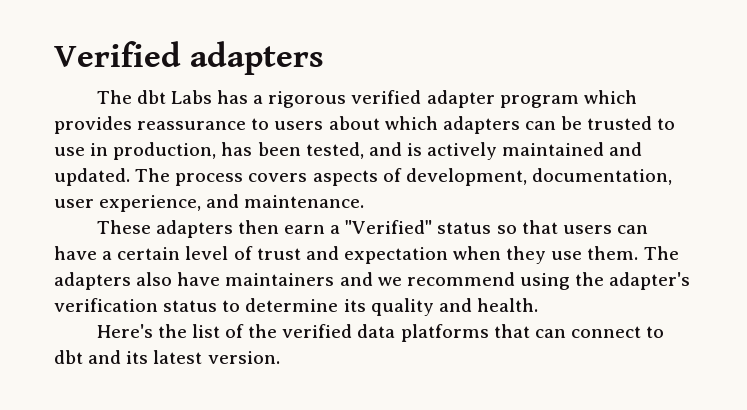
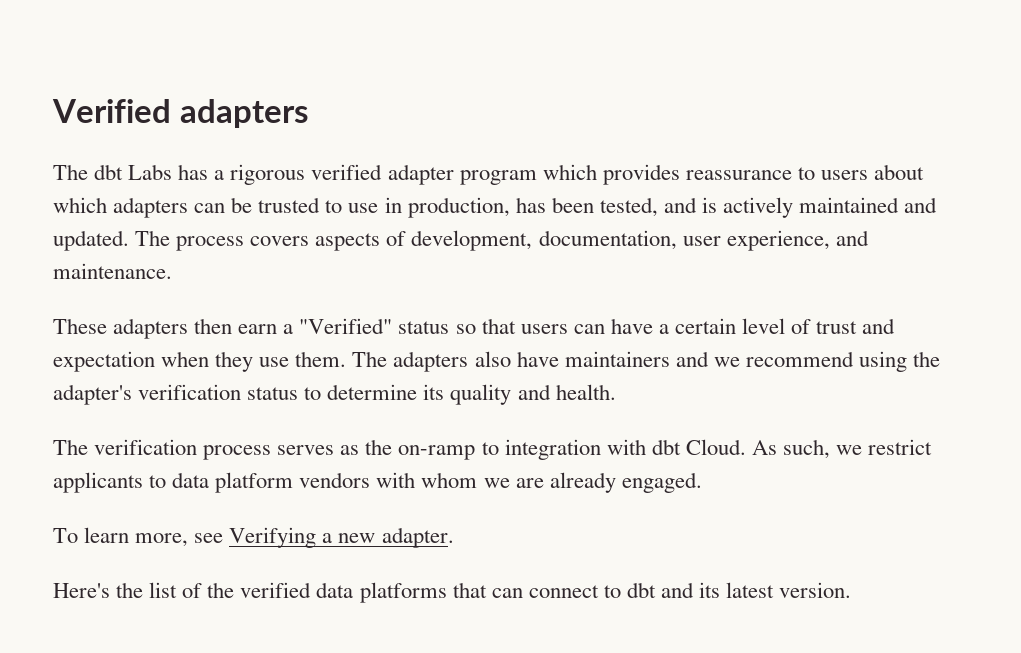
(538, 305) none -> [53,439,933,460] [53,472,702,493] [53,527,454,548] // The verification process serves as the on-ramp to integration with dbt Cloud. As such, we restrict applicants to data platform vendors with whom we are already engaged. // To learn more, see Verifying a new adapter.

